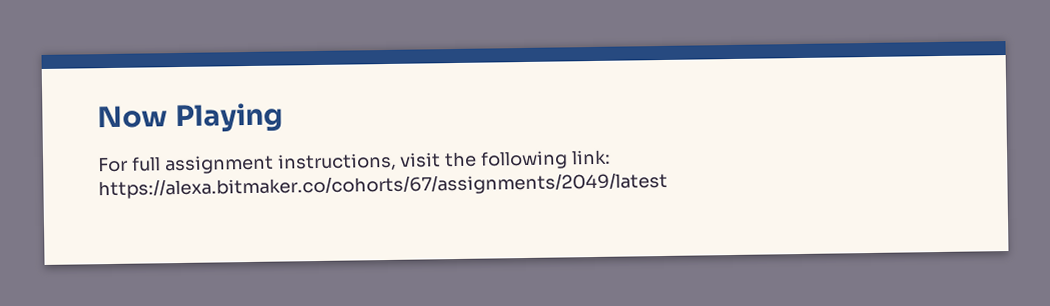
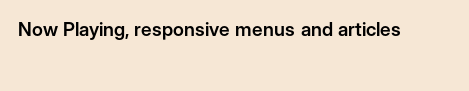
[174,102,283,134] [98,149,612,175] [98,171,668,200] Playing // For full assignment instructions, visit the following link: https://alexa.bitmaker.co/cohorts/67/assignments/2049/latest -> [63,22,401,40] Playing, responsive menus and articles

